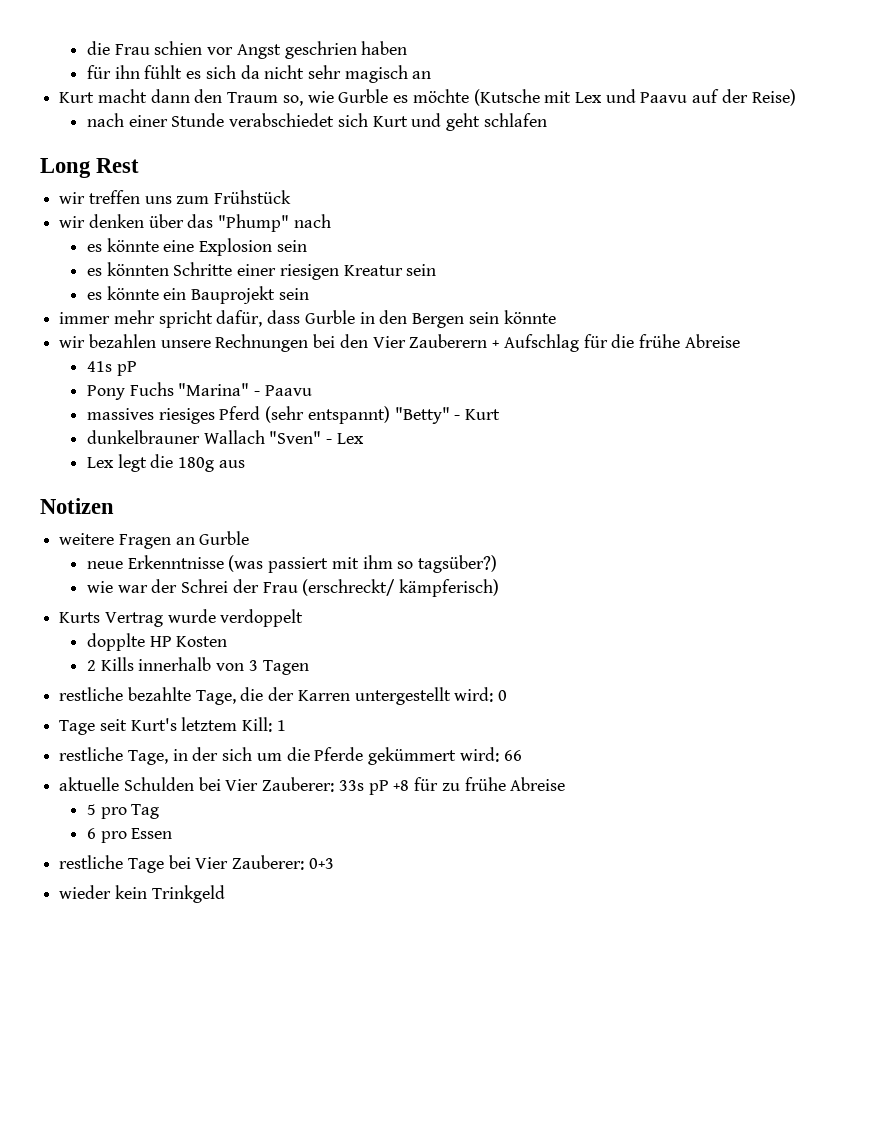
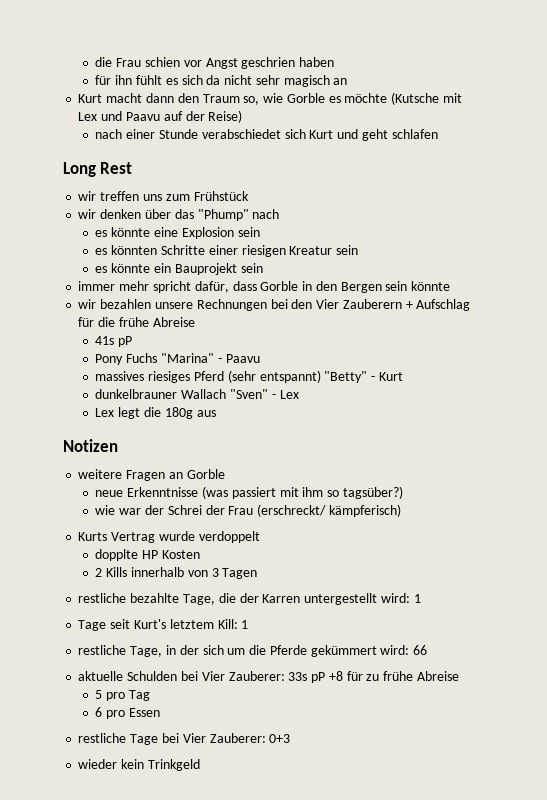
[338,89,389,103] Gurble -> [286,93,325,103] Gorble
[304,310,355,324] Gurble -> [260,281,299,291] Gorble
[199,531,250,545] Gurble -> [186,469,225,479] Gorble
[498,690,508,701] 0 -> [413,594,421,603] 1

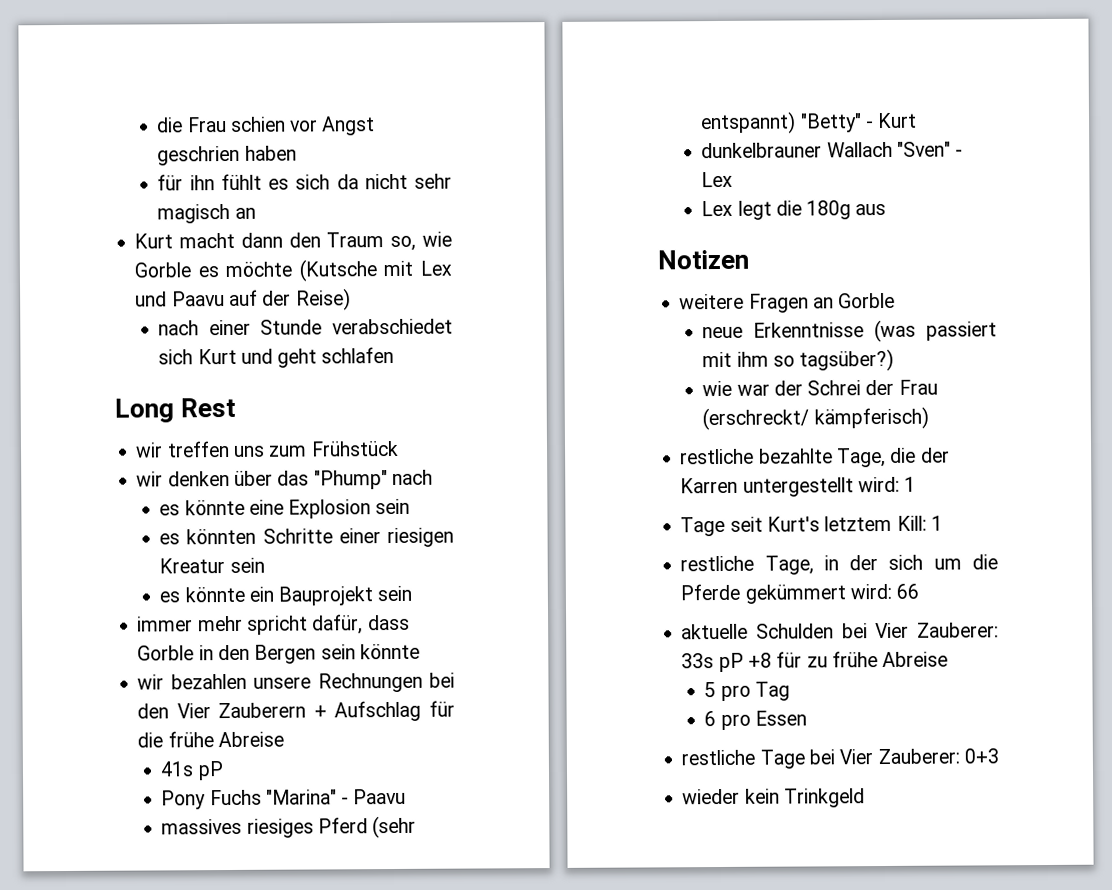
[78,531,260,543] [95,549,201,561] [95,567,258,579] // Kurts Vertrag wurde verdoppelt // dopplte HP Kosten // 2 Kills innerhalb von 3 Tagen -> (929, 418) none

